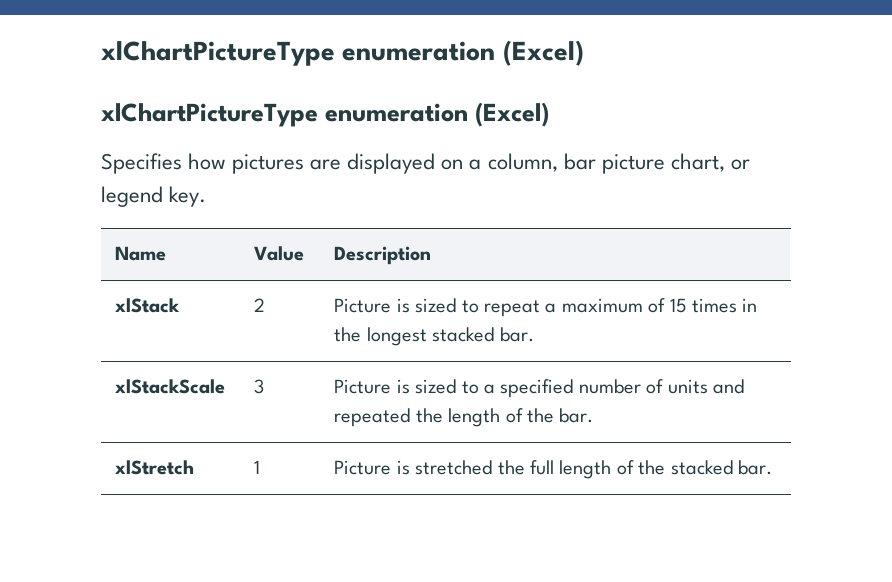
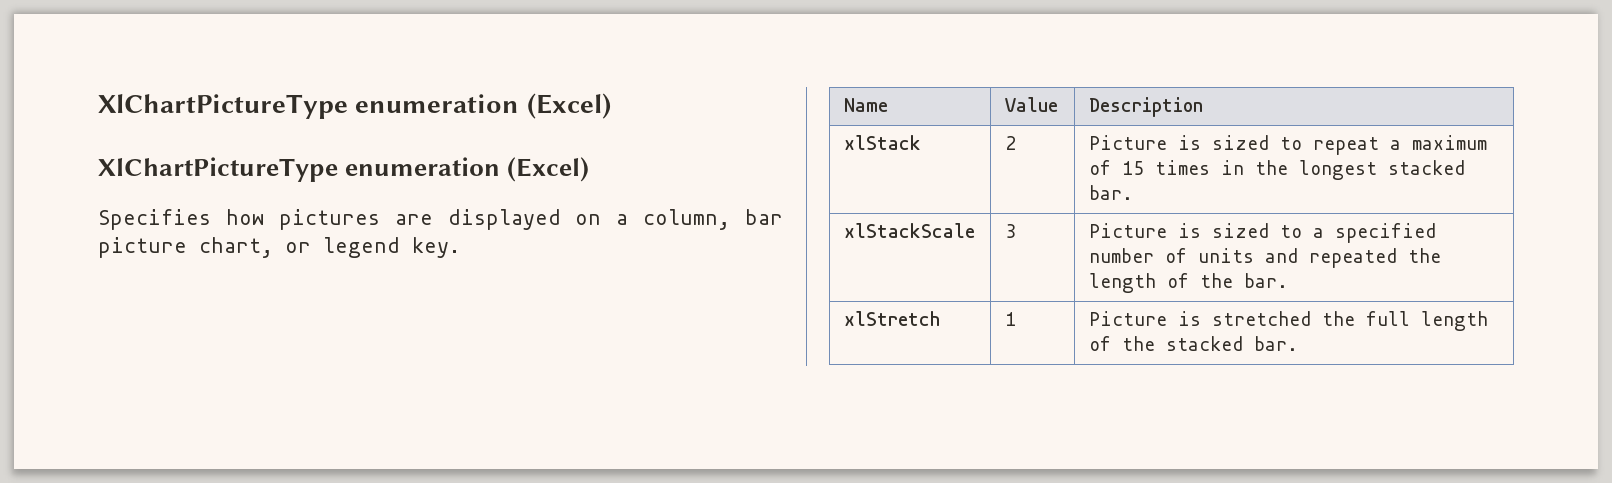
[101,40,584,66] [101,103,318,127] xlChartPictureType enumeration (Excel) // xlChartPictureType -> [98,93,611,119] [98,157,338,182] XlChartPictureType enumeration (Excel) // XlChartPictureType

